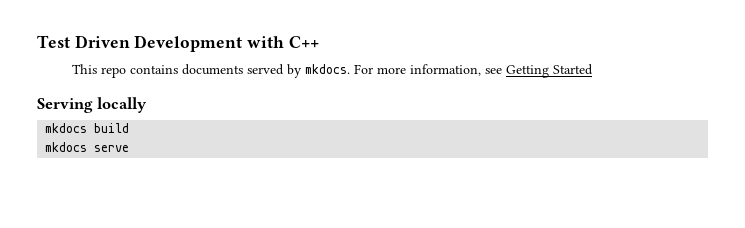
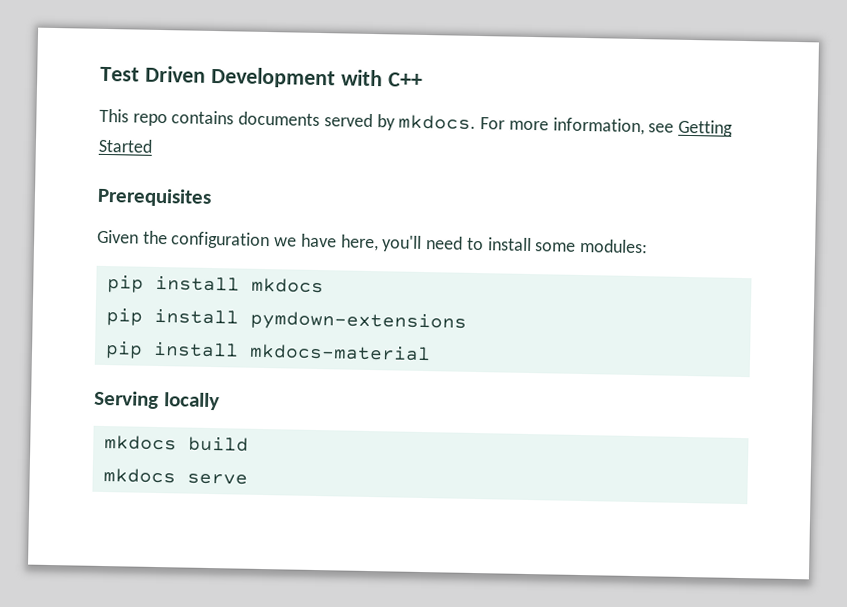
(593, 69) none -> [97,187,212,207] [97,229,648,254] [106,275,324,294] [105,308,467,332] [104,341,431,362] // Prerequisites // Given the configuration we have here, you'll need to install some modules: // pip install mkdocs // pip install pymdown-extensions // pip install mkdocs-material

